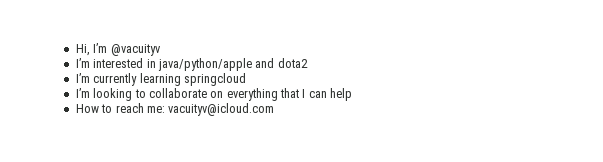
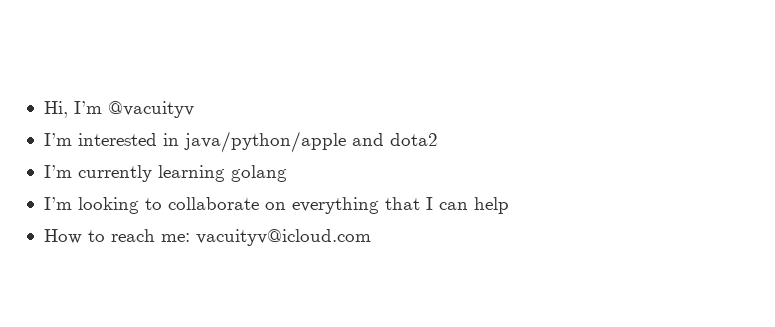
[183,73,246,86] springcloud -> [230,165,287,182] golang

